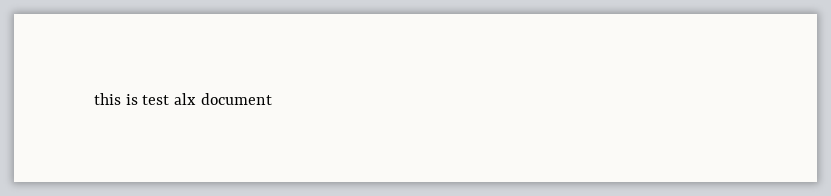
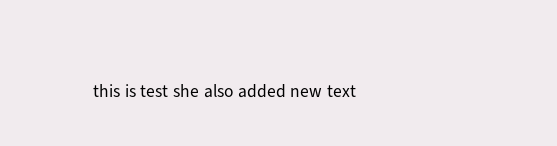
[174,93,272,105] alx document -> [173,84,357,98] she also added new text

